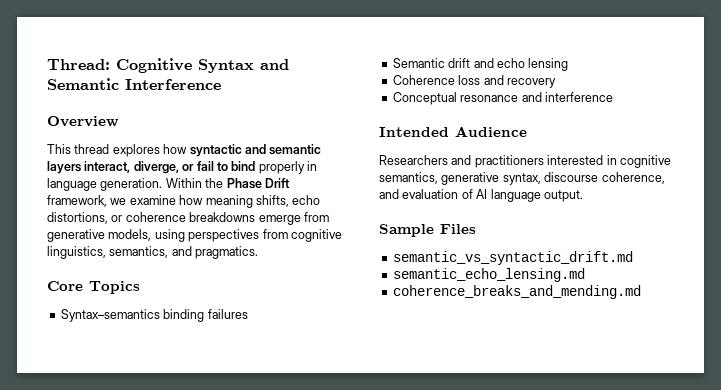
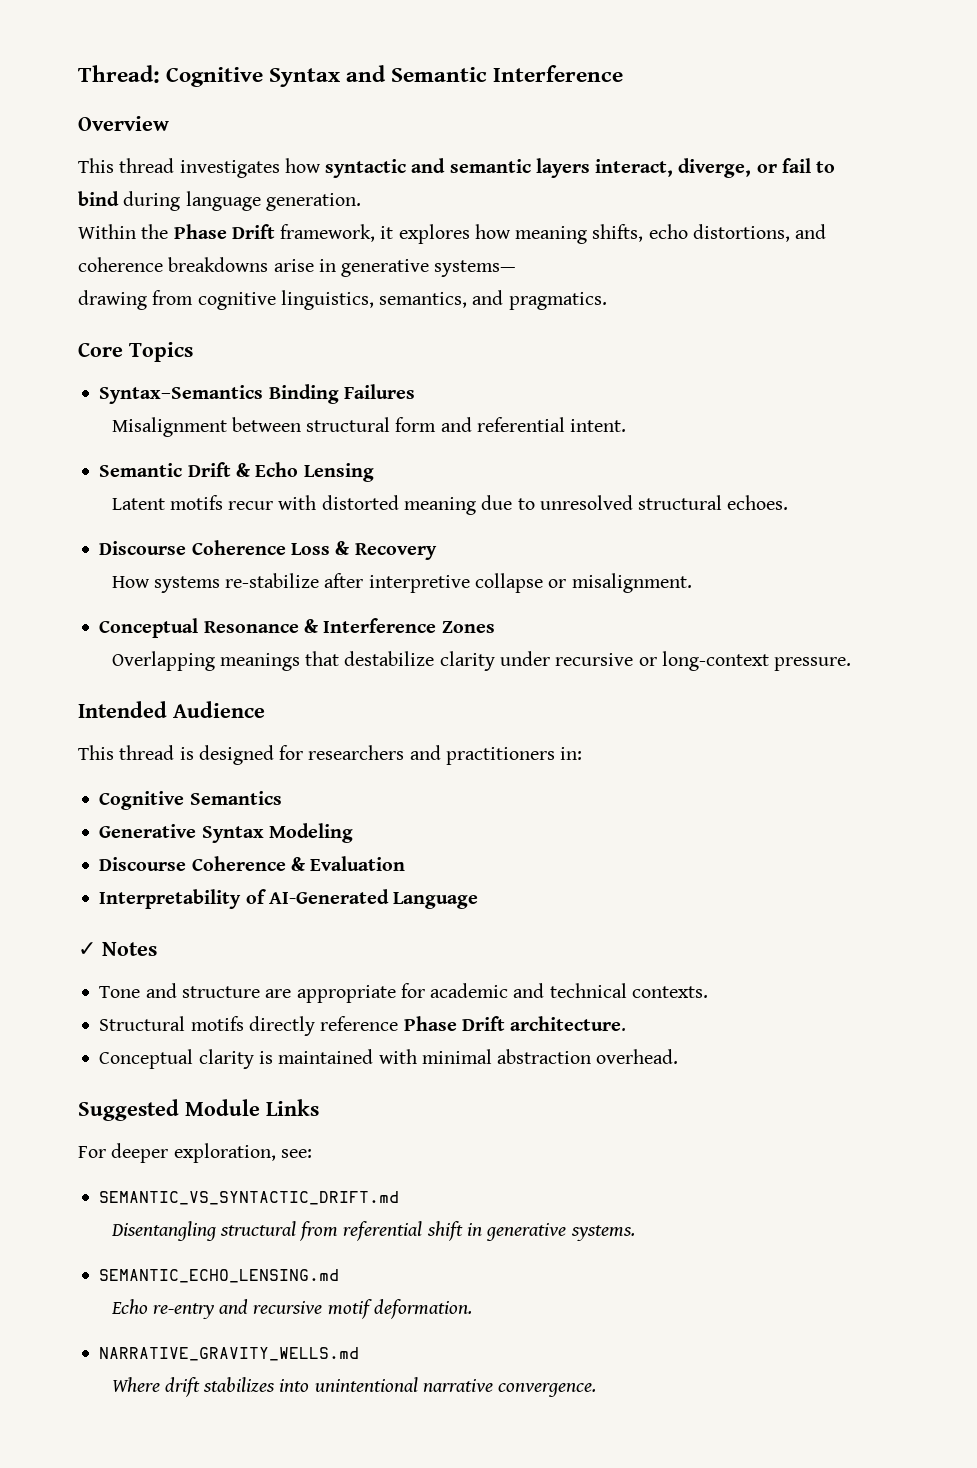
[112,144,160,157] explores -> [179,160,280,178] investigates
[258,161,317,174] properly in -> [123,191,181,211] during
(163, 184) none -> (361, 202) //
[110,195,176,205] we examine -> [380,224,470,244] it explores
[111,215,123,222] or -> [795,224,827,239] and
[258,212,329,225] [47,229,260,242] emerge from generative models, using perspectives -> [273,259,517,277] [78,290,147,310] arise in generative systems— // drawing
[60,309,248,322] [392,58,569,71] [392,75,556,88] [392,92,613,105] [379,126,527,137] [379,155,671,168] [379,172,665,185] [379,189,583,202] [379,224,476,237] [392,251,633,265] [392,268,585,282] [392,285,641,299] Syntax–semantics binding failures // Semantic drift and echo lensing // Coherence loss and recovery // Conceptual resonance and interference // Intended Audience // Researchers and practitioners interested in cognitive semantics, generative syntax, discourse coherence, and evaluation of AI language output. // Sample Files // semantic_vs_syntactic_drift.md // semantic_echo_lensing.md // coherence_breaks_and_mending.md -> [99,384,415,404] [111,417,627,437] [99,462,374,482] [111,495,789,515] [99,540,437,560] [111,573,692,593] [99,618,495,638] [111,651,852,671] [78,701,265,718] [78,745,583,765] [99,791,282,810] [99,823,353,843] [99,856,406,871] [99,889,479,909] [78,942,157,956] [99,983,708,1003] [99,1016,627,1036] [99,1049,679,1069] [78,1099,319,1121] [78,1143,312,1163] [99,1191,400,1205] [110,1221,635,1241] [99,1269,340,1283] [110,1299,472,1319] [99,1347,360,1361] [111,1377,597,1397] Syntax–Semantics Binding Failures // Misalignment between structural form and referential intent. // Semantic Drift & Echo Lensing // Latent motifs recur with distorted meaning due to unresolved structural echoes. // Discourse Coherence Loss & Recovery // How systems re-stabilize after interpretive collapse or misalignment. // Conceptual Resonance & Interference Zones // Overlapping meanings that destabilize clarity under recursive or long-context pressure. // Intended Audience // This thread is designed for researchers and practitioners in: // Cognitive Semantics // Generative Syntax Modeling // Discourse Coherence & Evaluation // Interpretability of AI-Generated Language // ✓ Notes // Tone and structure are appropriate for academic and technical contexts. // Structural motifs directly reference Phase Drift architecture. // Conceptual clarity is maintained with minimal abstraction overhead. // Suggested Module Links // For deeper exploration, see: // SEMANTIC_VS_SYNTACTIC_DRIFT.md // Disentangling structural from referential shift in generative systems. // SEMANTIC_ECHO_LENSING.md // Echo re-entry and recursive motif deformation. // NARRATIVE_GRAVITY_WELLS.md // Where drift stabilizes into unintentional narrative convergence.

